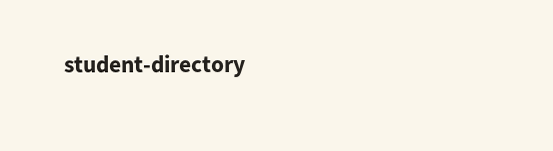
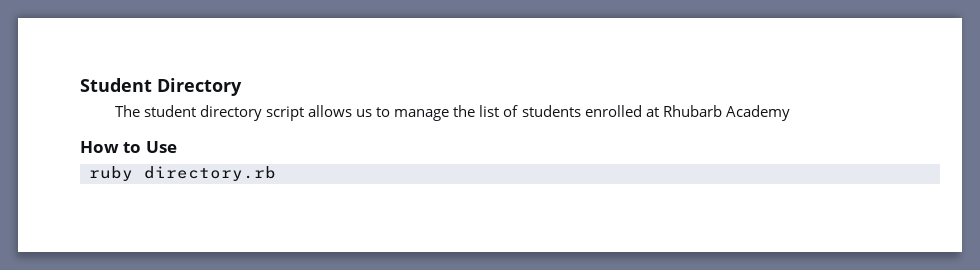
[63,54,246,78] student-directory -> [80,78,242,96] [114,105,790,121] [80,141,177,153] [89,166,276,181] Student Directory // The student directory script allows us to manage the list of students enrolled at Rhubarb Academy // How to Use // ruby directory.rb

